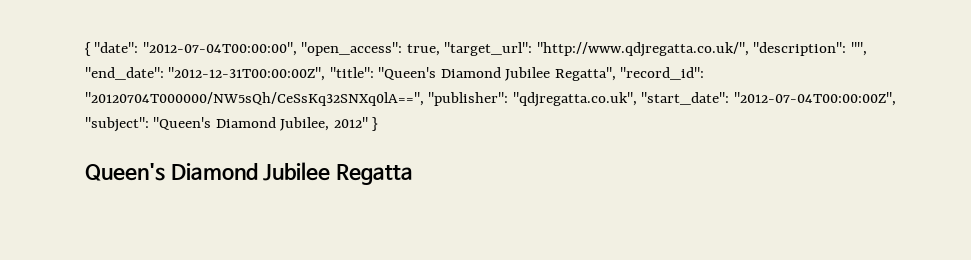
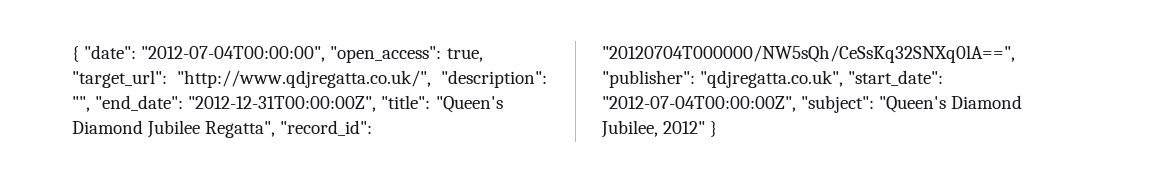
[85,162,413,185] // Queen's Diamond Jubilee Regatta -> (718, 129) none

